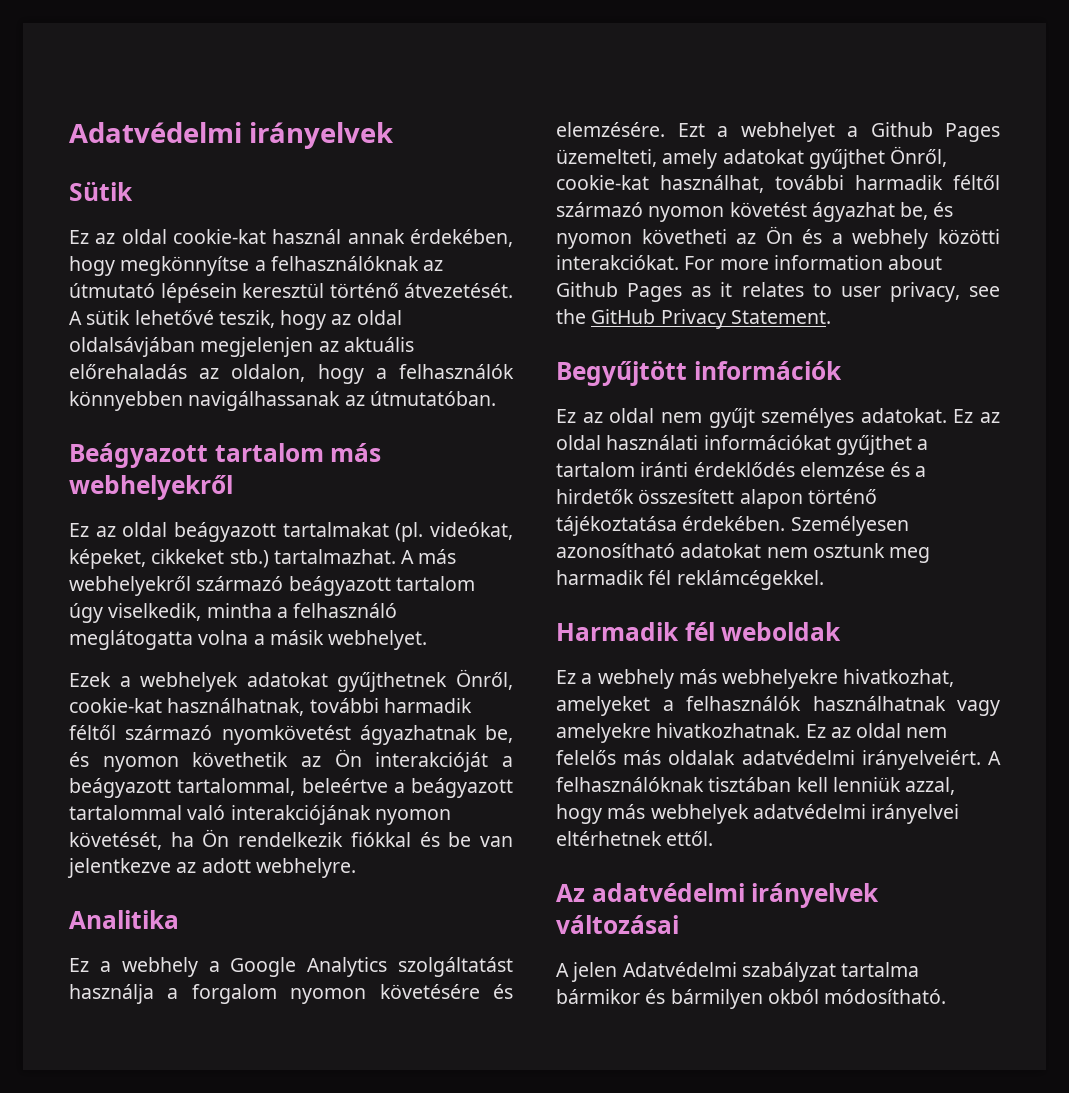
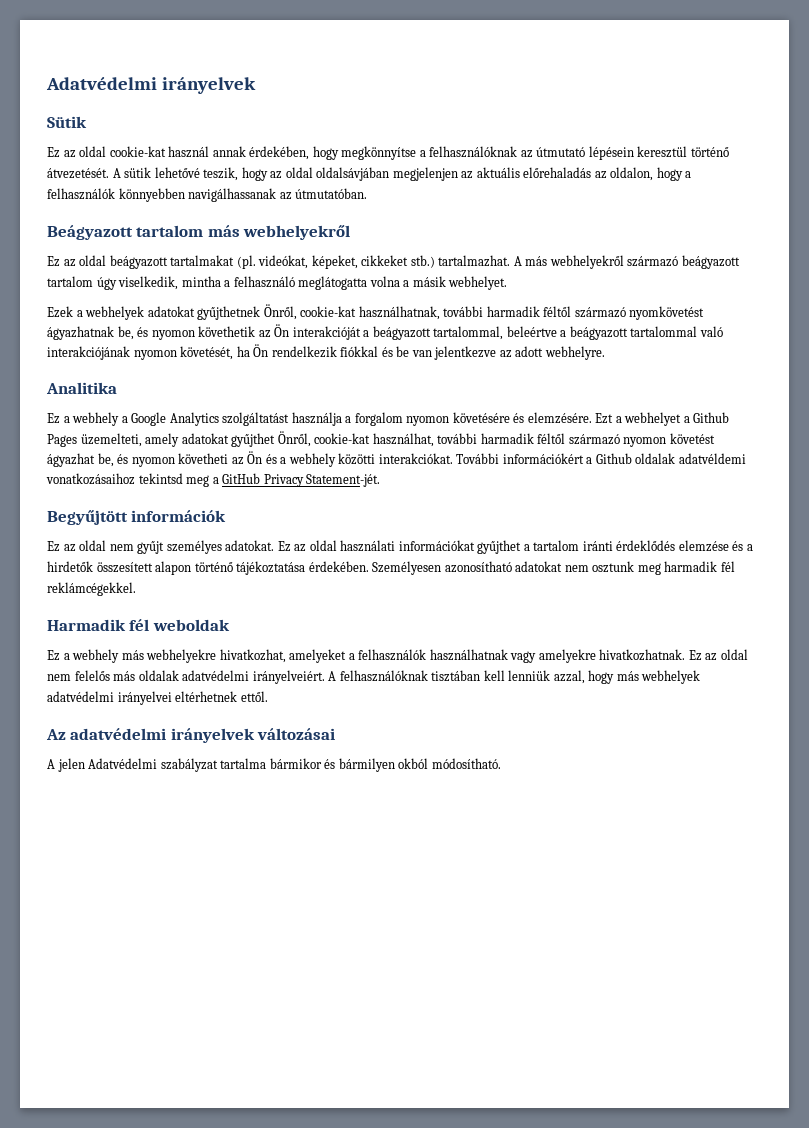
[684,255,943,270] [556,282,1000,302] [556,309,586,324] For more information about Github Pages as it relates to user privacy, see the -> [456,453,746,464] [46,473,219,487] További információkért a Github oldalak adatvéldemi vonatkozásaihoz tekintsd meg a
[730,310,831,324] Statement. -> [306,474,381,487] Statement-jét.

